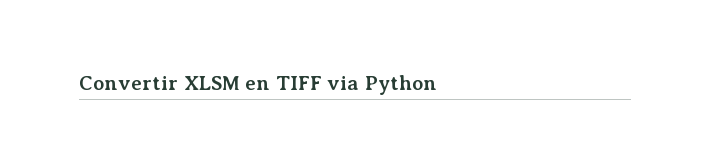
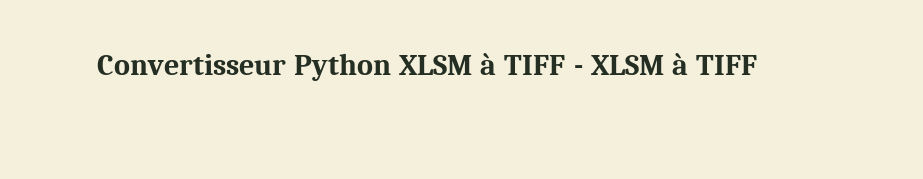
[79,75,437,95] Convertir XLSM en TIFF via Python -> [97,53,757,81] Convertisseur Python XLSM à TIFF - XLSM à TIFF

